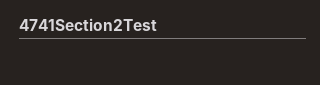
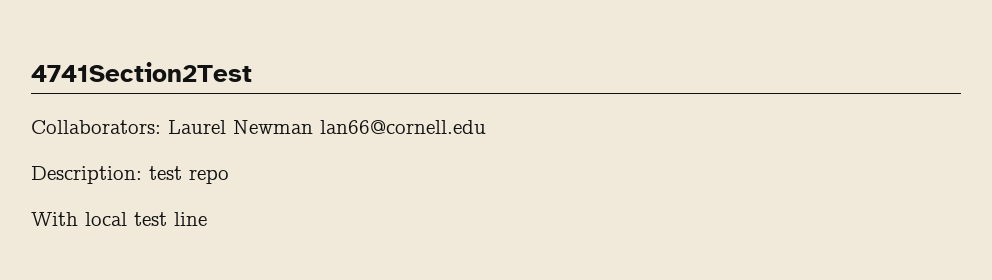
(157, 24) none -> [31,120,486,134] [31,166,229,184] [31,212,207,226] // Collaborators: Laurel Newman lan66@cornell.edu // Description: test repo // With local test line

